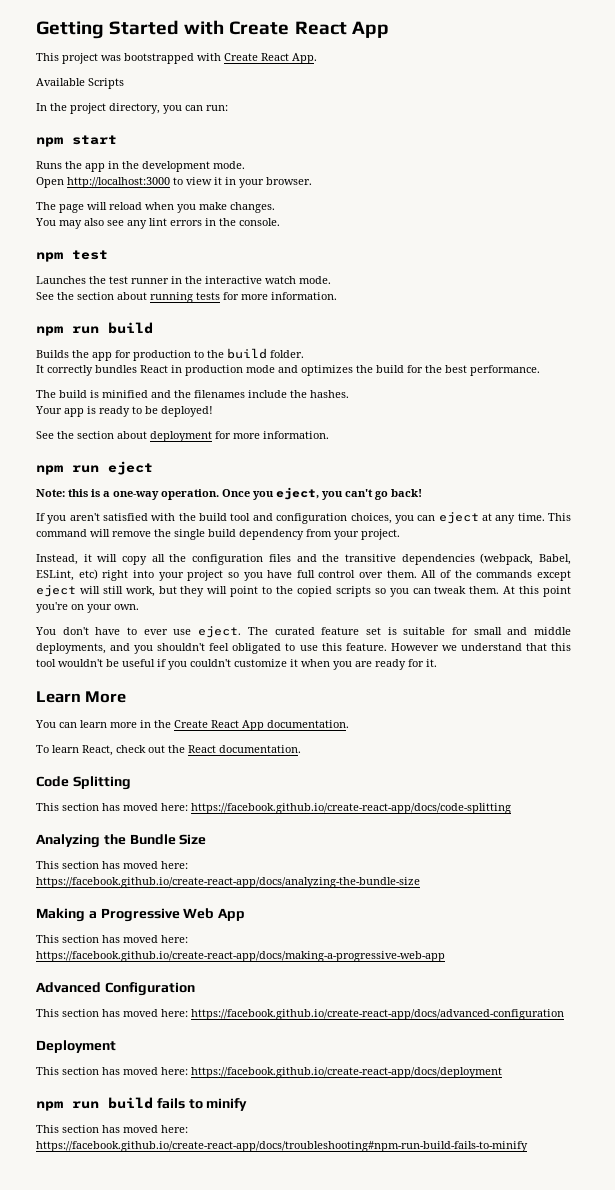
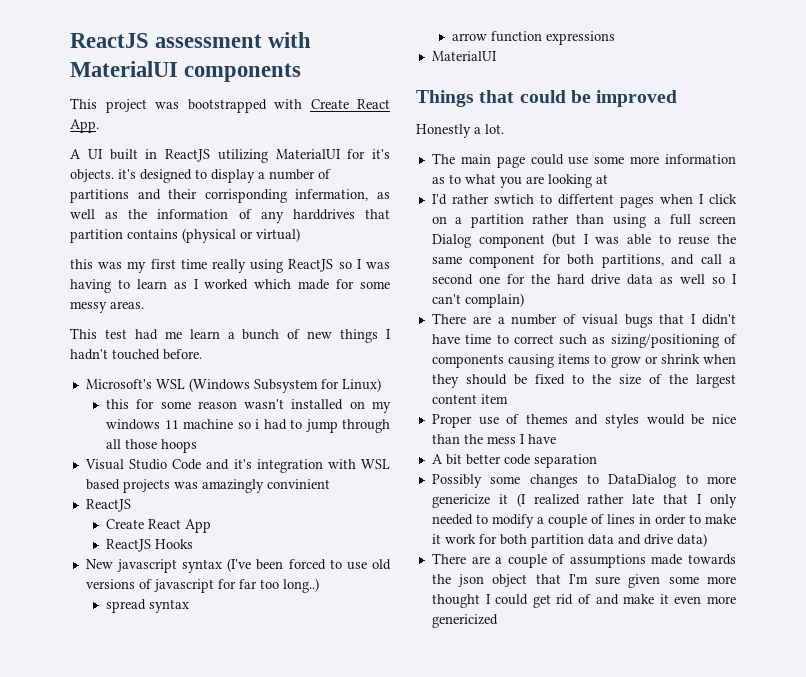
[36,20,389,39] Getting Started with Create React App -> [70,32,312,48] [70,61,302,82] ReactJS assessment with MaterialUI components
[36,78,124,89] [36,103,228,114] [36,135,117,147] [36,161,245,172] [36,177,312,188] [36,202,275,213] [35,218,280,229] [36,250,108,262] [36,276,331,284] [36,292,337,303] [36,322,153,336] [36,348,304,361] [36,365,540,376] [36,390,349,398] [35,406,213,417] [36,431,329,442] [36,461,153,475] [36,487,422,500] [36,512,572,524] [36,529,400,540] [36,553,571,565] [36,569,571,581] [36,585,571,597] [36,602,139,613] [35,626,571,638] [36,643,571,654] [36,659,437,670] [36,691,127,703] [35,720,349,731] [36,745,301,756] [36,776,131,790] [36,803,511,814] [36,834,207,848] [36,861,188,869] [36,877,420,888] [36,908,246,922] [36,935,188,943] [36,951,445,962] [36,982,195,996] [36,1009,564,1020] [36,1040,116,1053] [36,1067,502,1078] [36,1097,248,1111] [36,1125,188,1133] [36,1141,528,1152] Available Scripts // In the project directory, you can run: // npm start // Runs the app in the development mode. // Open http://localhost:3000 to view it in your browser. // The page will reload when you make changes. // You may also see any lint errors in the console. // npm test // Launches the test runner in the interactive watch mode. // See the section about running tests for more information. // npm run build // Builds the app for production to the build folder. // It correctly bundles React in production mode and optimizes the build for the best performance. // The build is minified and the filenames include the hashes. // Your app is ready to be deployed! // See the section about deployment for more information. // npm run eject // Note: this is a one-way operation. Once you eject, you can't go back! // If you aren't satisfied with the build tool and configuration choices, you can eject at any time. This command will remove the single build dependency from your project. // Instead, it will copy all the configuration files and the transitive dependencies (webpack, Babel, ESLint, etc) right into your project so you have full control over them. All of the commands except eject will still work, but they will point to the copied scripts so you can tweak them. At this point you're on your own. // You don't have to ever use eject. The curated feature set is suitable for small and middle deployments, and you shouldn't feel obligated to use this feature. However we understand that this tool wouldn't be useful if you couldn't customize it when you are ready for it. // Learn More // You can learn more in the Create React App documentation. // To learn React, check out the React documentation. // Code Splitting // This section has moved here: https://facebook.github.io/create-react-app/docs/code-splitting // Analyzing the Bundle Size // This section has moved here: https://facebook.github.io/create-react-app/docs/analyzing-the-bundle-size // Making a Progressive Web App // This section has moved here: https://facebook.github.io/create-react-app/docs/making-a-progressive-web-app // Advanced Configuration // This section has moved here: https://facebook.github.io/create-react-app/docs/advanced-configuration // Deployment // This section has moved here: https://facebook.github.io/create-react-app/docs/deployment // npm run build fails to minify // This section has moved here: https://facebook.github.io/create-react-app/docs/troubleshooting#npm-run-build-fails-to-minify -> [70,149,390,163] [70,169,331,183] [70,189,390,203] [70,209,390,223] [70,228,300,243] [70,259,390,273] [70,279,390,293] [70,301,144,313] [70,328,391,343] [70,349,202,360] [85,378,381,393] [106,399,391,413] [106,419,390,433] [106,439,198,453] [84,459,390,473] [85,479,330,493] [85,499,131,512] [106,519,212,533] [106,539,194,552] [85,558,392,573] [85,578,319,593] [106,599,190,613] [452,31,616,45] [431,51,497,61] [416,90,678,107] [416,124,504,138] [431,153,736,168] [431,174,608,188] [431,194,737,208] [431,214,736,228] [431,233,736,248] [431,254,736,268] [431,274,737,285] [431,293,524,308] [431,313,736,328] [431,334,737,348] [431,354,736,368] [431,374,736,388] [431,394,508,404] [431,414,736,428] [431,434,556,444] [431,454,597,468] [431,474,736,488] [431,493,737,508] [431,514,736,528] [431,533,707,548] [431,553,736,568] [431,574,736,588] [431,594,736,608] [431,614,498,628] A UI built in ReactJS utilizing MaterialUI for it's objects. it's designed to display a number of partitions and their corrisponding infermation, as well as the information of any harddrives that partition contains (physical or virtual) // this was my first time really using ReactJS so I was having to learn as I worked which made for some messy areas. // This test had me learn a bunch of new things I hadn't touched before. // Microsoft's WSL (Windows Subsystem for Linux) // this for some reason wasn't installed on my windows 11 machine so i had to jump through all those hoops // Visual Studio Code and it's integration with WSL based projects was amazingly convinient // ReactJS // Create React App // ReactJS Hooks // New javascript syntax (I've been forced to use old versions of javascript for far too long..) // spread syntax // arrow function expressions // MaterialUI // Things that could be improved // Honestly a lot. // The main page could use some more information as to what you are looking at // I'd rather swtich to differtent pages when I click on a partition rather than using a full screen Dialog component (but I was able to reuse the same component for both partitions, and call a second one for the hard drive data as well so I can't complain) // There are a number of visual bugs that I didn't have time to correct such as sizing/positioning of components causing items to grow or shrink when they should be fixed to the size of the largest content item // Proper use of themes and styles would be nice than the mess I have // A bit better code separation // Possibly some changes to DataDialog to more genericize it (I realized rather late that I only needed to modify a couple of lines in order to make it work for both partition data and drive data) // There are a couple of assumptions made towards the json object that I'm sure given some more thought I could get rid of and make it even more genericized

